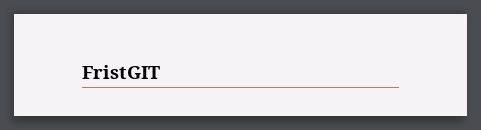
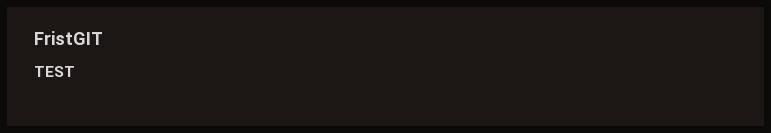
(160, 72) none -> [34,66,75,77] // TEST

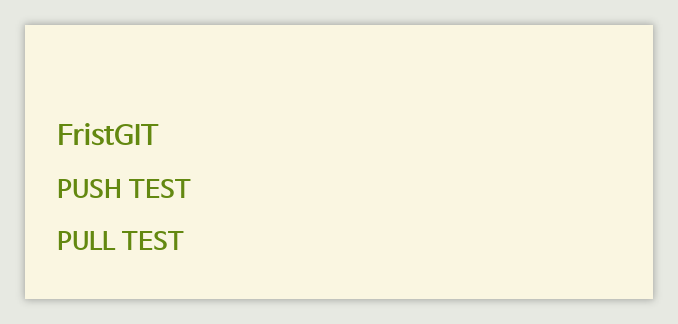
[34,66,75,77] TEST -> [57,179,191,198] [57,231,184,250] PUSH TEST // PULL TEST

